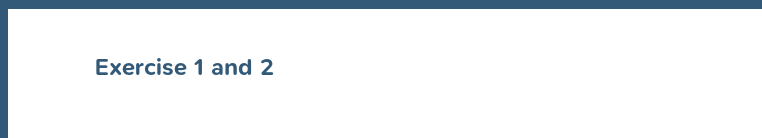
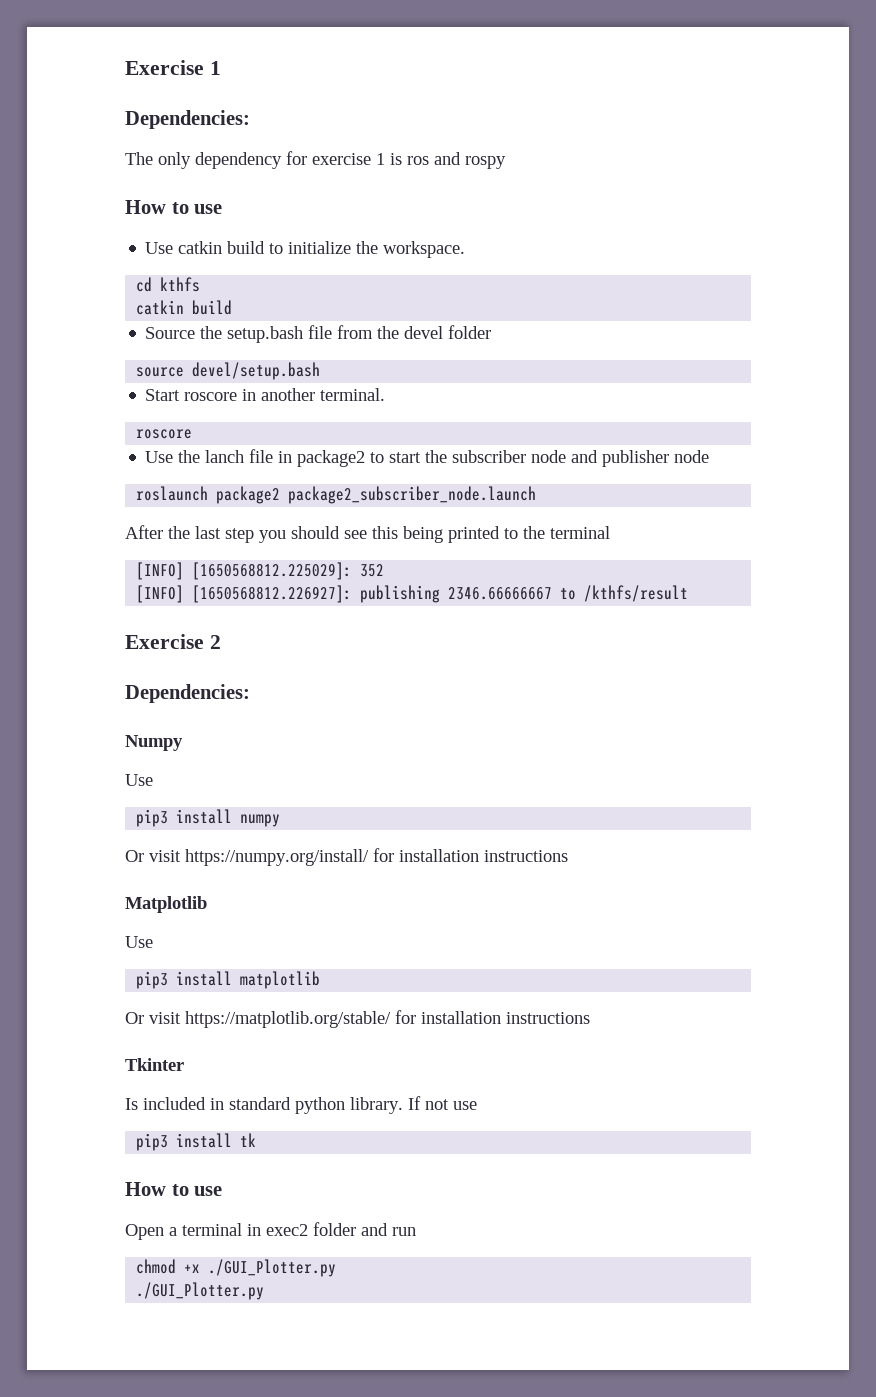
[211,59,274,75] and 2 -> [125,110,250,129] [125,151,506,169] [125,200,223,214] [145,241,466,258] [136,277,201,292] [136,300,233,315] [145,325,492,343] [136,362,321,380] [145,388,386,401] [136,429,193,439] [145,449,710,467] [136,486,537,504] [125,525,610,543] [136,562,385,580] [136,585,689,603] [125,634,221,649] [125,684,250,703] [125,735,183,751] [125,774,153,786] [136,809,281,827] [125,848,568,866] [125,896,207,913] [125,936,153,948] [136,971,321,989] [125,1010,590,1028] [125,1058,184,1071] [125,1096,477,1114] [136,1133,257,1151] [125,1182,223,1196] [125,1222,416,1240] [136,1259,337,1277] [136,1282,265,1300] // Dependencies: // The only dependency for exercise 1 is ros and rospy // How to use // Use catkin build to initialize the workspace. // cd kthfs // catkin build // Source the setup.bash file from the devel folder // source devel/setup.bash // Start roscore in another terminal. // roscore // Use the lanch file in package2 to start the subscriber node and publisher node // roslaunch package2 package2_subscriber_node.launch // After the last step you should see this being printed to the terminal // [INFO] [1650568812.225029]: 352 // [INFO] [1650568812.226927]: publishing 2346.66666667 to /kthfs/result // Exercise 2 // Dependencies: // Numpy // Use // pip3 install numpy // Or visit https://numpy.org/install/ for installation instructions // Matplotlib // Use // pip3 install matplotlib // Or visit https://matplotlib.org/stable/ for installation instructions // Tkinter // Is included in standard python library. If not use // pip3 install tk // How to use // Open a terminal in exec2 folder and run // chmod +x ./GUI_Plotter.py // ./GUI_Plotter.py

